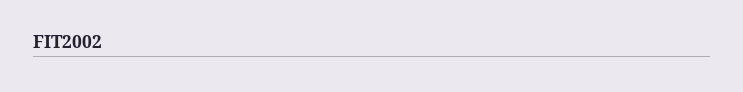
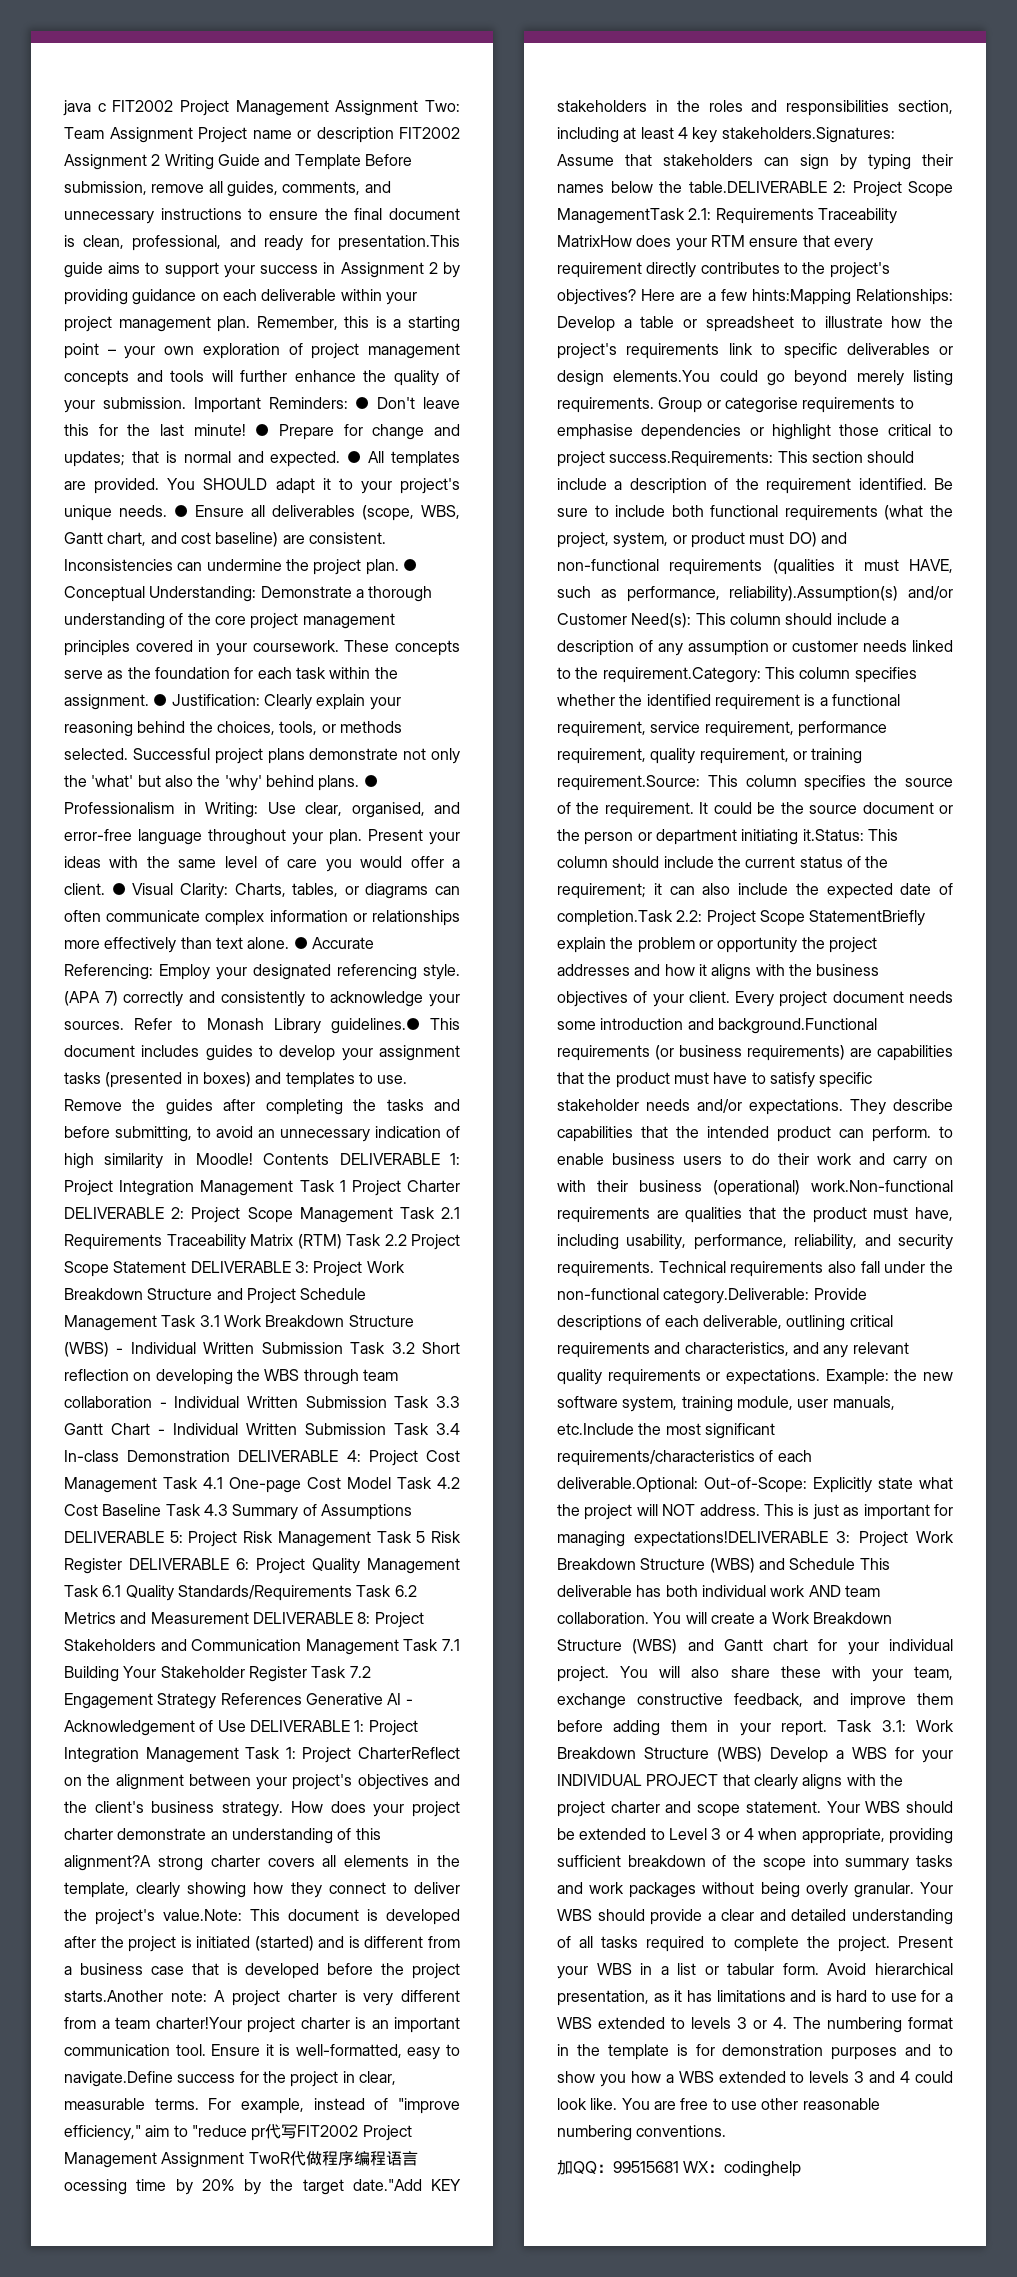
[33,35,102,48] FIT2002 -> [63,100,461,116] [64,127,460,143] [64,154,412,170] [64,181,391,197] [64,208,461,224] [64,235,461,251] [64,262,461,278] [64,289,417,305] [64,316,460,332] [64,343,461,359] [64,370,460,386] [64,397,460,413] [64,424,461,440] [64,451,460,467] [64,478,460,494] [64,505,460,521] [64,532,386,547] [64,559,417,575] [64,586,433,602] [64,613,395,629] [64,640,461,656] [64,667,398,679] [64,694,401,710] [64,721,402,737] [64,748,460,764] [64,775,378,791] [64,802,460,818] [64,829,460,845] [64,856,460,872] [64,883,460,899] [64,910,460,926] [64,937,374,953] [64,964,460,980] [64,991,460,1007] [64,1018,460,1034] [64,1045,460,1061] [64,1072,408,1088] [64,1099,460,1115] [64,1126,460,1142] [64,1153,460,1169] [64,1180,461,1196] [64,1207,460,1223] [64,1234,460,1250] [64,1261,405,1277] [64,1288,367,1304] [64,1315,414,1331] [64,1342,460,1357] [64,1369,398,1385] [64,1396,461,1408] [64,1423,460,1435] [64,1450,460,1466] [64,1477,460,1493] [64,1504,412,1520] [64,1531,462,1547] [64,1558,460,1574] [64,1585,417,1601] [64,1612,424,1628] [64,1639,461,1655] [64,1666,371,1682] [64,1693,413,1709] [64,1720,418,1736] [64,1747,460,1763] [64,1774,461,1790] [64,1801,461,1817] [64,1828,381,1844] [64,1855,460,1871] [64,1882,461,1898] [64,1909,460,1925] [64,1936,460,1952] [64,1963,460,1979] [64,1990,461,2006] [64,2017,460,2033] [64,2044,460,2060] [64,2071,396,2087] [64,2098,461,2114] [64,2124,412,2141] [64,2151,418,2168] [64,2179,461,2195] [557,100,953,116] [557,127,895,143] [557,154,953,170] [557,181,953,197] [557,208,897,224] [557,235,873,251] [557,262,890,278] [557,289,953,305] [557,316,953,332] [557,343,953,359] [557,370,953,386] [557,397,914,413] [557,424,953,440] [557,451,915,467] [557,478,953,494] [557,505,953,521] [557,532,847,548] [557,559,954,575] [557,586,953,602] [557,613,899,628] [557,640,953,656] [557,667,917,683] [557,694,900,710] [557,721,887,737] [557,748,863,764] [557,775,953,791] [557,802,954,818] [557,829,898,845] [557,856,889,868] [557,883,953,899] [557,910,926,926] [557,937,877,953] [557,964,880,980] [557,991,953,1007] [557,1018,877,1034] [557,1045,953,1061] [557,1072,873,1088] [557,1099,953,1115] [557,1126,953,1142] [557,1153,953,1169] [557,1180,953,1196] [557,1207,953,1223] [557,1234,954,1250] [557,1261,954,1277] [557,1288,867,1304] [557,1315,893,1331] [557,1342,909,1358] [557,1369,954,1385] [557,1396,895,1412] [557,1423,775,1439] [557,1450,812,1466] [557,1477,953,1493] [557,1504,953,1520] [557,1531,954,1547] [557,1558,890,1573] [557,1585,880,1597] [557,1612,892,1624] [557,1639,953,1655] [557,1666,953,1682] [557,1693,953,1709] [557,1720,954,1736] [557,1747,953,1763] [557,1774,903,1790] [557,1801,953,1817] [557,1828,953,1844] [557,1855,953,1871] [557,1882,953,1898] [557,1909,953,1925] [557,1936,953,1952] [557,1963,953,1979] [557,1990,953,2006] [557,2017,953,2033] [557,2044,953,2060] [557,2071,954,2087] [557,2098,880,2110] [557,2125,727,2141] [557,2160,802,2177] java c FIT2002 Project Management Assignment Two: Team Assignment Project name or description FIT2002 Assignment 2 Writing Guide and Template Before submission, remove all guides, comments, and unnecessary instructions to ensure the final document is clean, professional, and ready for presentation.This guide aims to support your success in Assignment 2 by providing guidance on each deliverable within your project management plan. Remember, this is a starting point – your own exploration of project management concepts and tools will further enhance the quality of your submission. Important Reminders: ● Don't leave this for the last minute! ● Prepare for change and updates; that is normal and expected. ● All templates are provided. You SHOULD adapt it to your project's unique needs. ● Ensure all deliverables (scope, WBS, Gantt chart, and cost baseline) are consistent. Inconsistencies can undermine the project plan. ● Conceptual Understanding: Demonstrate a thorough understanding of the core project management principles covered in your coursework. These concepts serve as the foundation for each task within the assignment. ● Justification: Clearly explain your reasoning behind the choices, tools, or methods selected. Successful project plans demonstrate not only the 'what' but also the 'why' behind plans. ● Professionalism in Writing: Use clear, organised, and error-free language throughout your plan. Present your ideas with the same level of care you would offer a client. ● Visual Clarity: Charts, tables, or diagrams can often communicate complex information or relationships more effectively than text alone. ● Accurate Referencing: Employ your designated referencing style. (APA 7) correctly and consistently to acknowledge your sources. Refer to Monash Library guidelines.● This document includes guides to develop your assignment tasks (presented in boxes) and templates to use. Remove the guides after completing the tasks and before submitting, to avoid an unnecessary indication of high similarity in Moodle! Contents DELIVERABLE 1: Project Integration Management Task 1 Project Charter DELIVERABLE 2: Project Scope Management Task 2.1 Requirements Traceability Matrix (RTM) Task 2.2 Project Scope Statement DELIVERABLE 3: Project Work Breakdown Structure and Project Schedule Management Task 3.1 Work Breakdown Structure (WBS) - Individual Written Submission Task 3.2 Short reflection on developing the WBS through team collaboration - Individual Written Submission Task 3.3 Gantt Chart - Individual Written Submission Task 3.4 In-class Demonstration DELIVERABLE 4: Project Cost Management Task 4.1 One-page Cost Model Task 4.2 Cost Baseline Task 4.3 Summary of Assumptions DELIVERABLE 5: Project Risk Management Task 5 Risk Register DELIVERABLE 6: Project Quality Management Task 6.1 Quality Standards/Requirements Task 6.2 Metrics and Measurement DELIVERABLE 8: Project Stakeholders and Communication Management Task 7.1 Building Your Stakeholder Register Task 7.2 Engagement Strategy References Generative AI - Acknowledgement of Use DELIVERABLE 1: Project Integration Management Task 1: Project CharterReflect on the alignment between your project's objectives and the client's business strategy. How does your project charter demonstrate an understanding of this alignment?A strong charter covers all elements in the template, clearly showing how they connect to deliver the project's value.Note: This document is developed after the project is initiated (started) and is different from a business case that is developed before the project starts.Another note: A project charter is very different from a team charter!Your project charter is an important communication tool. Ensure it is well-formatted, easy to navigate.Define success for the project in clear, measurable terms. For example, instead of "improve efficiency," aim to "reduce pr代写FIT2002 Project Management Assignment TwoR代做程序编程语言ocessing time by 20% by the target date."Add KEY stakeholders in the roles and responsibilities section, including at least 4 key stakeholders.Signatures: Assume that stakeholders can sign by typing their names below the table.DELIVERABLE 2: Project Scope ManagementTask 2.1: Requirements Traceability MatrixHow does your RTM ensure that every requirement directly contributes to the project's objectives? Here are a few hints:Mapping Relationships: Develop a table or spreadsheet to illustrate how the project's requirements link to specific deliverables or design elements.You could go beyond merely listing requirements. Group or categorise requirements to emphasise dependencies or highlight those critical to project success.Requirements: This section should include a description of the requirement identified. Be sure to include both functional requirements (what the project, system, or product must DO) and non-functional requirements (qualities it must HAVE, such as performance, reliability).Assumption(s) and/or Customer Need(s): This column should include a description of any assumption or customer needs linked to the requirement.Category: This column specifies whether the identified requirement is a functional requirement, service requirement, performance requirement, quality requirement, or training requirement.Source: This column specifies the source of the requirement. It could be the source document or the person or department initiating it.Status: This column should include the current status of the requirement; it can also include the expected date of completion.Task 2.2: Project Scope StatementBriefly explain the problem or opportunity the project addresses and how it aligns with the business objectives of your client. Every project document needs some introduction and background.Functional requirements (or business requirements) are capabilities that the product must have to satisfy specific stakeholder needs and/or expectations. They describe capabilities that the intended product can perform. to enable business users to do their work and carry on with their business (operational) work.Non-functional requirements are qualities that the product must have, including usability, performance, reliability, and security requirements. Technical requirements also fall under the non-functional category.Deliverable: Provide descriptions of each deliverable, outlining critical requirements and characteristics, and any relevant quality requirements or expectations. Example: the new software system, training module, user manuals, etc.Include the most significant requirements/characteristics of each deliverable.Optional: Out-of-Scope: Explicitly state what the project will NOT address. This is just as important for managing expectations!DELIVERABLE 3: Project Work Breakdown Structure (WBS) and Schedule This deliverable has both individual work AND team collaboration. You will create a Work Breakdown Structure (WBS) and Gantt chart for your individual project. You will also share these with your team, exchange constructive feedback, and improve them before adding them in your report. Task 3.1: Work Breakdown Structure (WBS) Develop a WBS for your INDIVIDUAL PROJECT that clearly aligns with the project charter and scope statement. Your WBS should be extended to Level 3 or 4 when appropriate, providing sufficient breakdown of the scope into summary tasks and work packages without being overly granular. Your WBS should provide a clear and detailed understanding of all tasks required to complete the project. Present your WBS in a list or tabular form. Avoid hierarchical presentation, as it has limitations and is hard to use for a WBS extended to levels 3 or 4. The numbering format in the template is for demonstration purposes and to show you how a WBS extended to levels 3 and 4 could look like. You are free to use other reasonable numbering conventions. // 加QQ：99515681 WX：codinghelp

